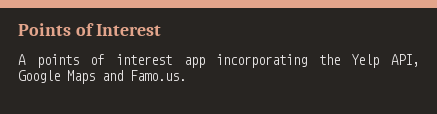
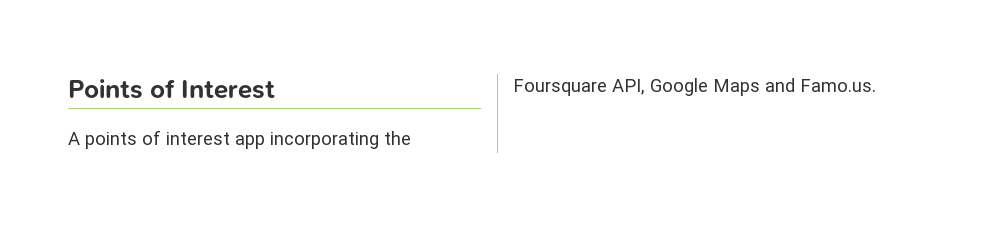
[351,54,380,68] Yelp -> [513,79,607,96] Foursquare

